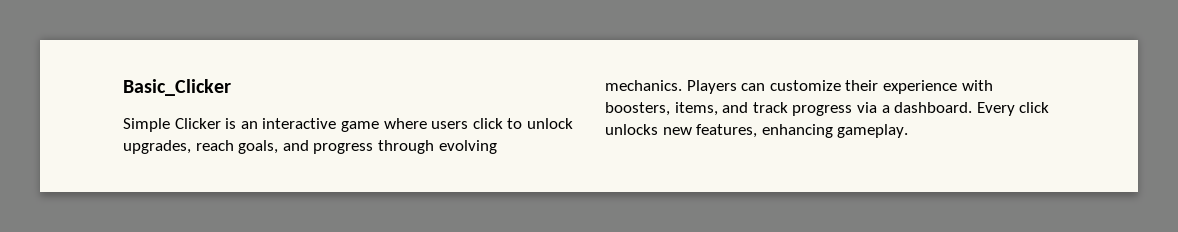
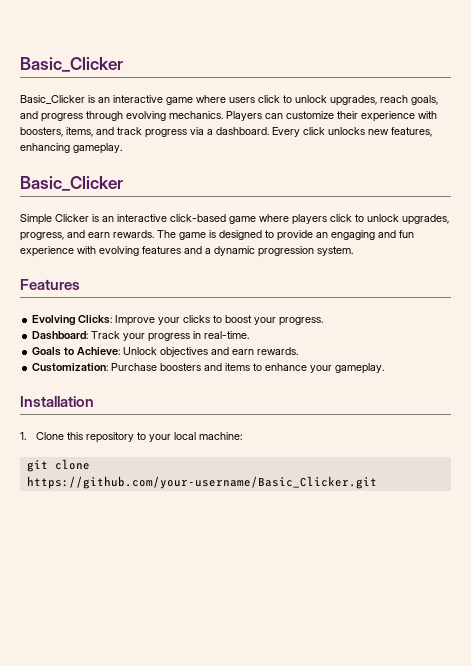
[123,79,231,96] [123,118,221,132] Basic_Clicker // Simple Clicker -> [20,57,123,72] [20,95,85,104] Basic_Clicker // Basic_Clicker
(909, 131) none -> [20,176,123,191] [20,214,449,225] [20,230,414,241] [20,246,353,257] [20,279,80,290] [32,315,324,326] [32,331,250,342] [32,347,299,357] [32,363,385,374] [20,396,94,407] [20,432,243,443] [26,459,90,472] [26,476,377,489] // Basic_Clicker // Simple Clicker is an interactive click-based game where players click to unlock upgrades, progress, and earn rewards. The game is designed to provide an engaging and fun experience with evolving features and a dynamic progression system. // Features // Evolving Clicks: Improve your clicks to boost your progress. // Dashboard: Track your progress in real-time. // Goals to Achieve: Unlock objectives and earn rewards. // Customization: Purchase boosters and items to enhance your gameplay. // Installation // 1. Clone this repository to your local machine: // git clone https://github.com/your-username/Basic_Clicker.git

